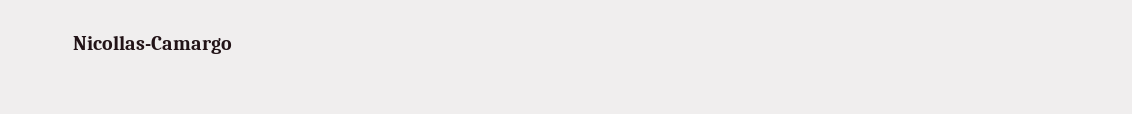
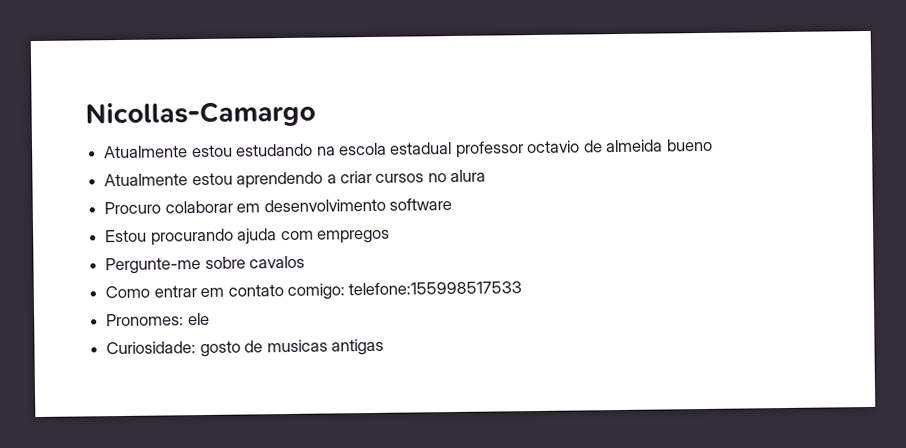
(232, 44) none -> [104,138,713,159] [104,169,487,189] [104,198,452,215] [105,228,390,246] [105,255,306,275] [105,281,523,301] [106,312,210,327] [106,338,384,358] // Atualmente estou estudando na escola estadual professor octavio de almeida bueno // Atualmente estou aprendendo a criar cursos no alura // Procuro colaborar em desenvolvimento software // Estou procurando ajuda com empregos // Pergunte-me sobre cavalos // Como entrar em contato comigo: telefone:155998517533 // Pronomes: ele // Curiosidade: gosto de musicas antigas

